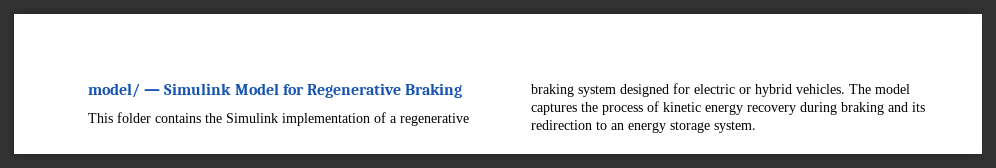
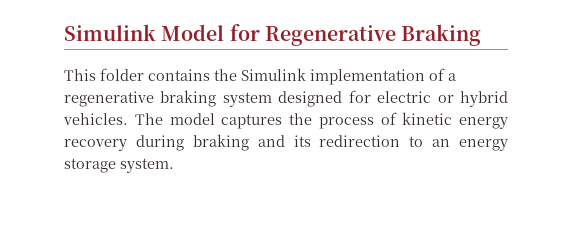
[88,83,161,98] model/ — -> (64, 32) none

